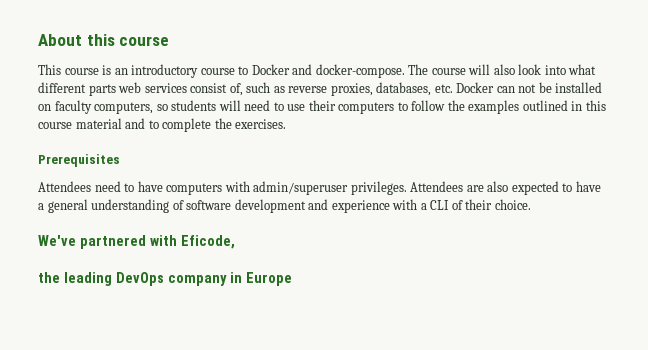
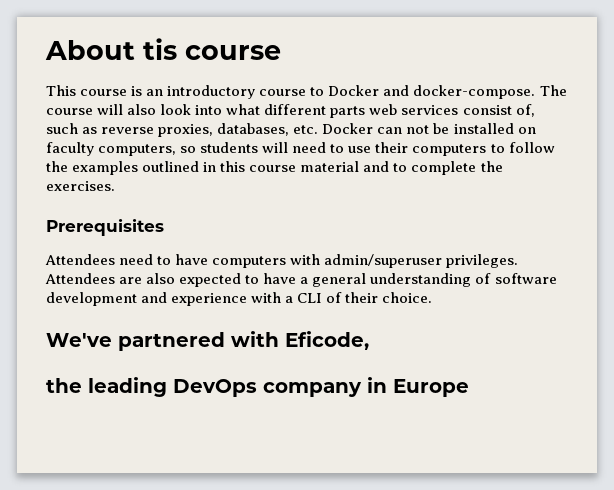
[86,34,115,46] this -> [143,38,177,60] tis

